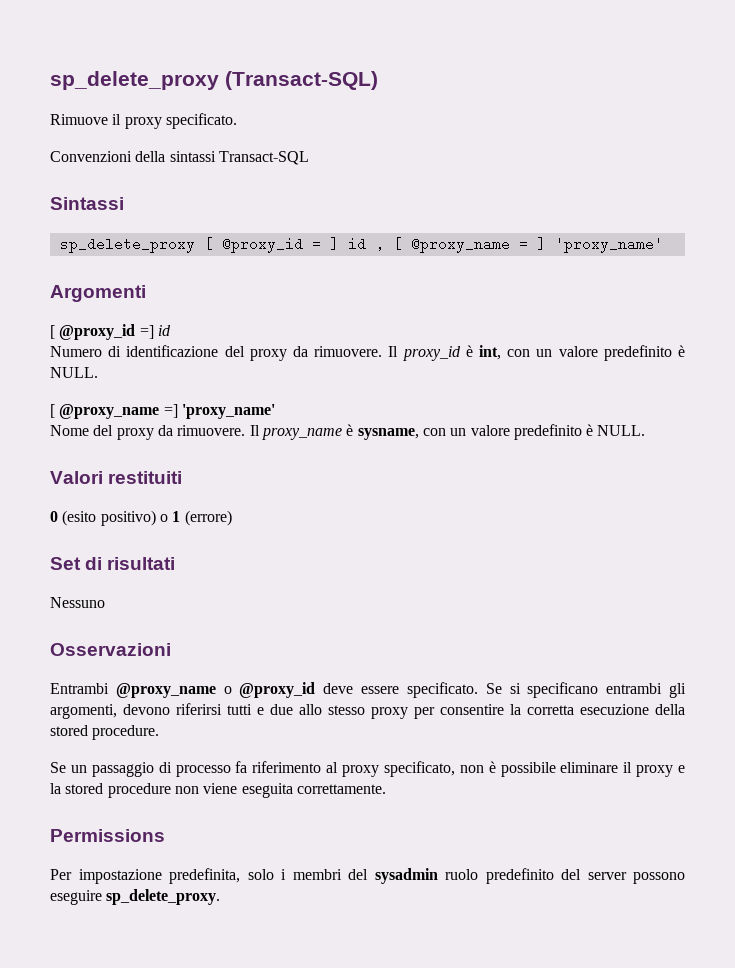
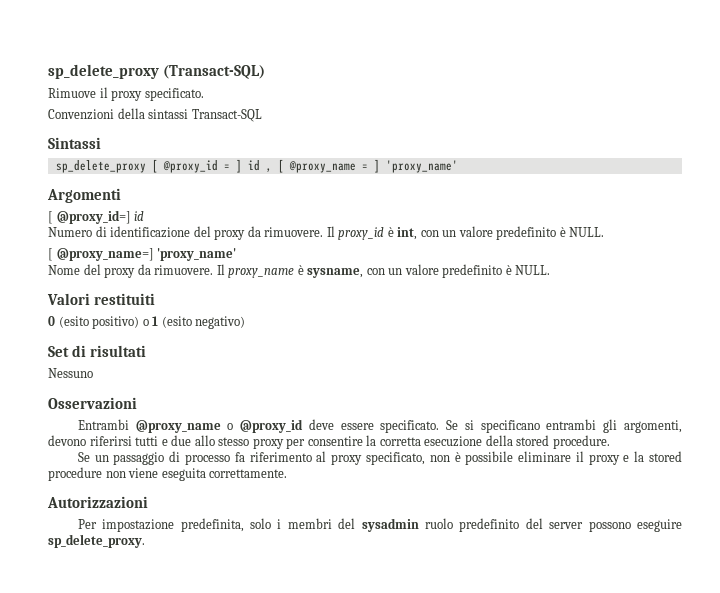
[59,324,154,340] @proxy_id =] -> [56,210,131,224] @proxy_id=]
[59,404,178,419] @proxy_name =] -> [56,248,154,261] @proxy_name=]
[184,510,232,526] (errore) -> [161,316,246,329] (esito negativo)
[50,829,165,842] Permissions -> [47,496,148,508] Autorizzazioni

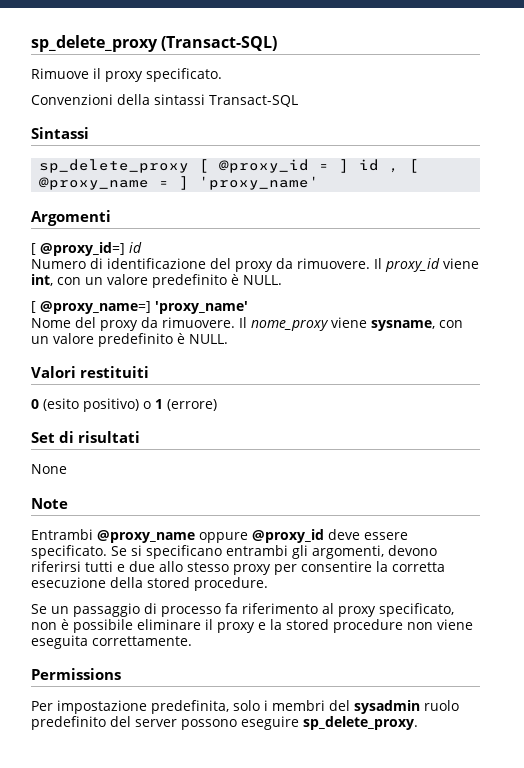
[387,227,394,237] è -> [443,258,479,269] viene
[228,265,304,278] proxy_name è -> [251,317,367,331] nome_proxy viene
[161,316,246,329] (esito negativo) -> [167,399,217,411] (errore)
[48,368,93,378] [48,397,137,409] Nessuno // Osservazioni -> [31,464,67,474] [31,498,68,509] None // Note
[227,423,234,430] o -> [199,532,248,543] oppure
[47,496,148,508] Autorizzazioni -> [31,668,121,680] Permissions

